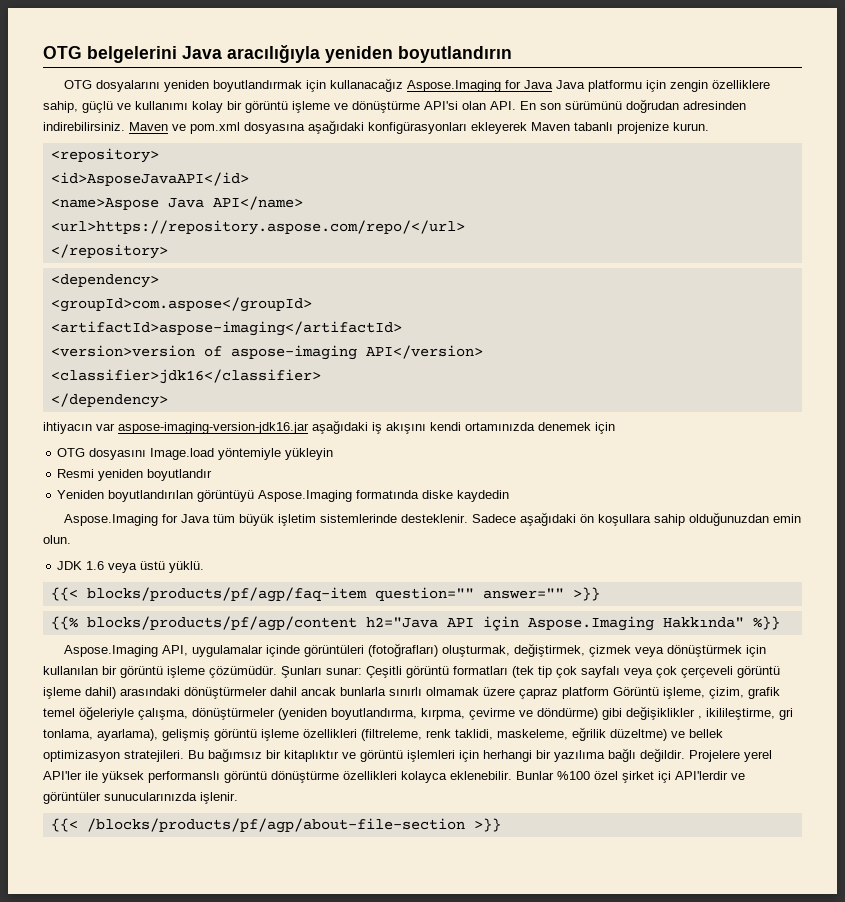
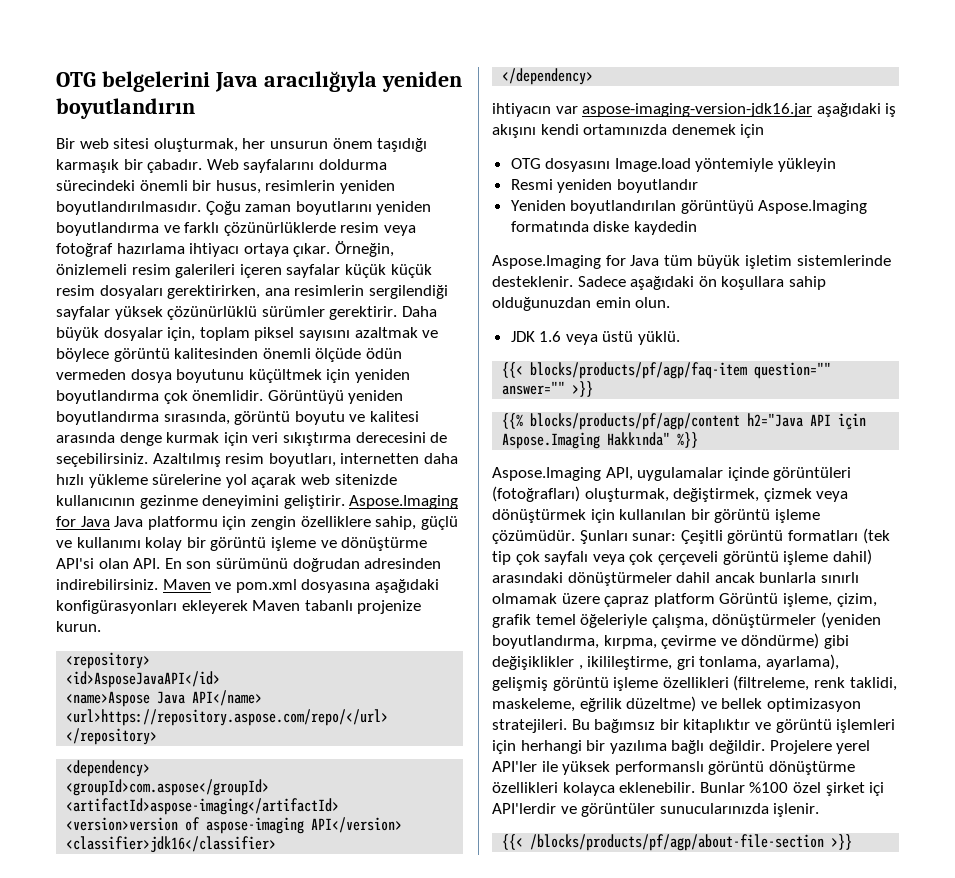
[64,78,404,92] OTG dosyalarını yeniden boyutlandırmak için kullanacağız -> [56,138,428,152] [56,159,387,173] [56,180,395,194] [56,201,432,215] [56,222,416,236] [56,241,394,257] [56,264,432,278] [56,285,448,299] [56,306,437,320] [56,327,439,341] [56,348,402,362] [56,369,410,383] [56,390,404,404] [56,411,419,425] [56,432,448,446] [56,453,458,467] [56,474,397,488] [56,495,345,509] Bir web sitesi oluşturmak, her unsurun önem taşıdığı karmaşık bir çabadır. Web sayfalarını doldurma sürecindeki önemli bir husus, resimlerin yeniden boyutlandırılmasıdır. Çoğu zaman boyutlarını yeniden boyutlandırma ve farklı çözünürlüklerde resim veya fotoğraf hazırlama ihtiyacı ortaya çıkar. Örneğin, önizlemeli resim galerileri içeren sayfalar küçük küçük resim dosyaları gerektirirken, ana resimlerin sergilendiği sayfalar yüksek çözünürlüklü sürümler gerektirir. Daha büyük dosyalar için, toplam piksel sayısını azaltmak ve böylece görüntü kalitesinden önemli ölçüde ödün vermeden dosya boyutunu küçültmek için yeniden boyutlandırma çok önemlidir. Görüntüyü yeniden boyutlandırma sırasında, görüntü boyutu ve kalitesi arasında denge kurmak için veri sıkıştırma derecesini de seçebilirsiniz. Azaltılmış resim boyutları, internetten daha hızlı yükleme sürelerine yol açarak web sitenizde kullanıcının gezinme deneyimini geliştirir.

